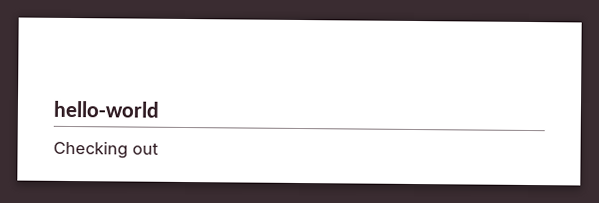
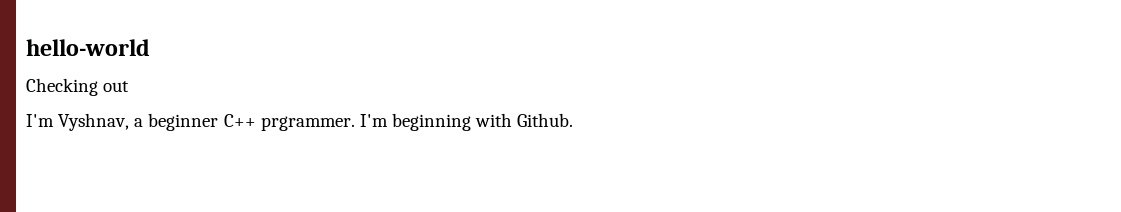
(159, 148) none -> [26,113,574,131] // I'm Vyshnav, a beginner C++ prgrammer. I'm beginning with Github.

